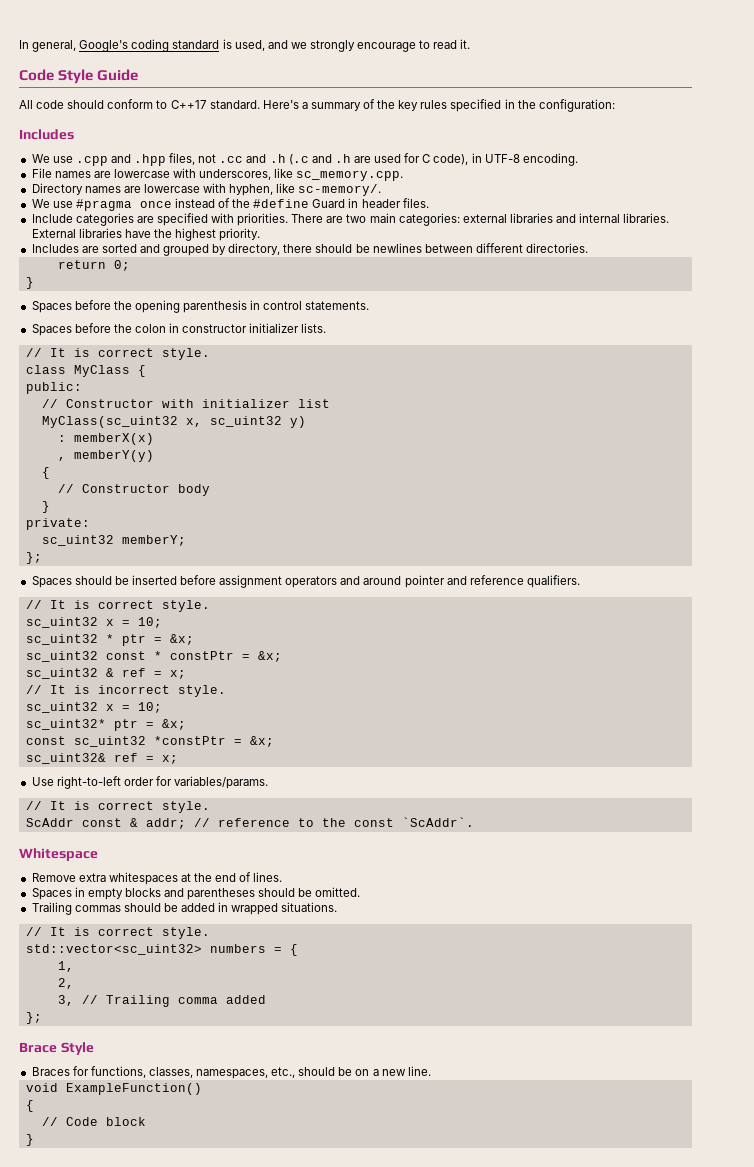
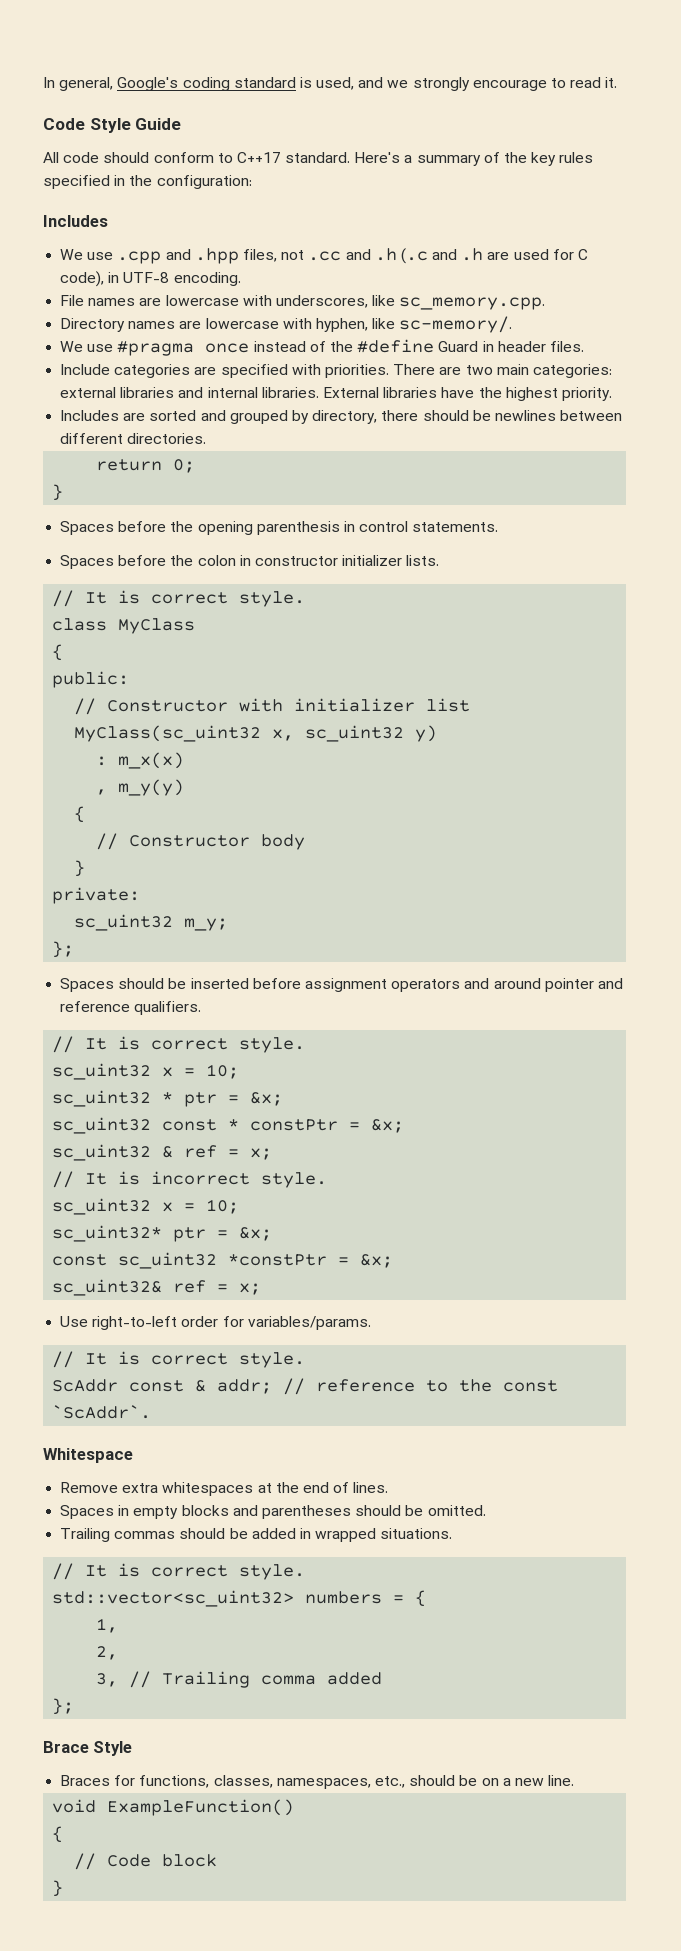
(130, 371) none -> (196, 626) //
[73,433,154,445] memberX(x) -> [118,752,185,769] m_x(x)
[73,450,154,462] memberY(y) -> [118,779,185,796] m_y(y)
[121,535,186,546] memberY; -> [184,918,229,931] m_y;

